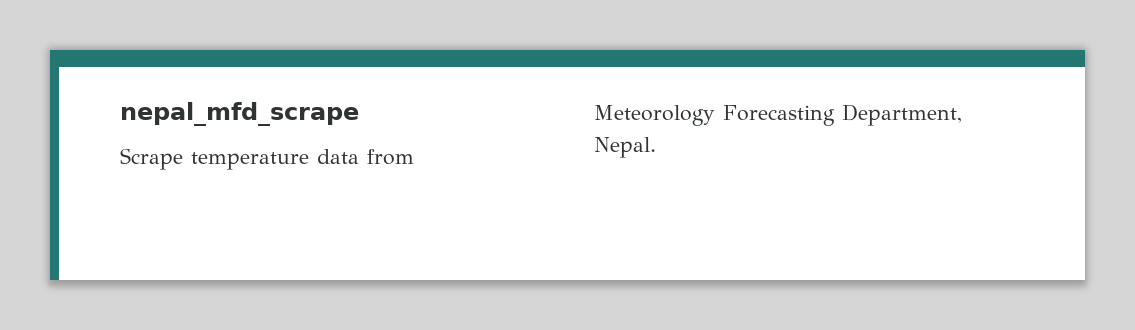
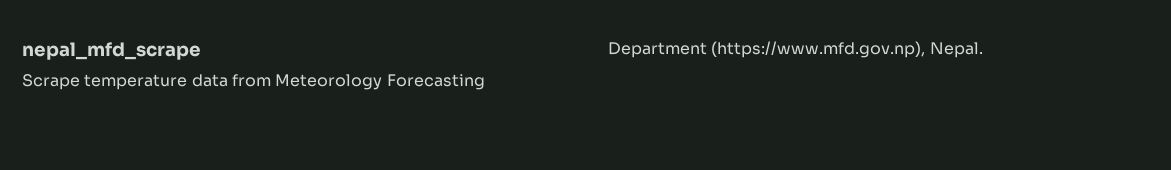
[842,104,962,126] Department, -> [608,41,926,58] Department (https://www.mfd.gov.np),

